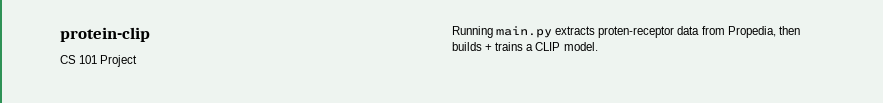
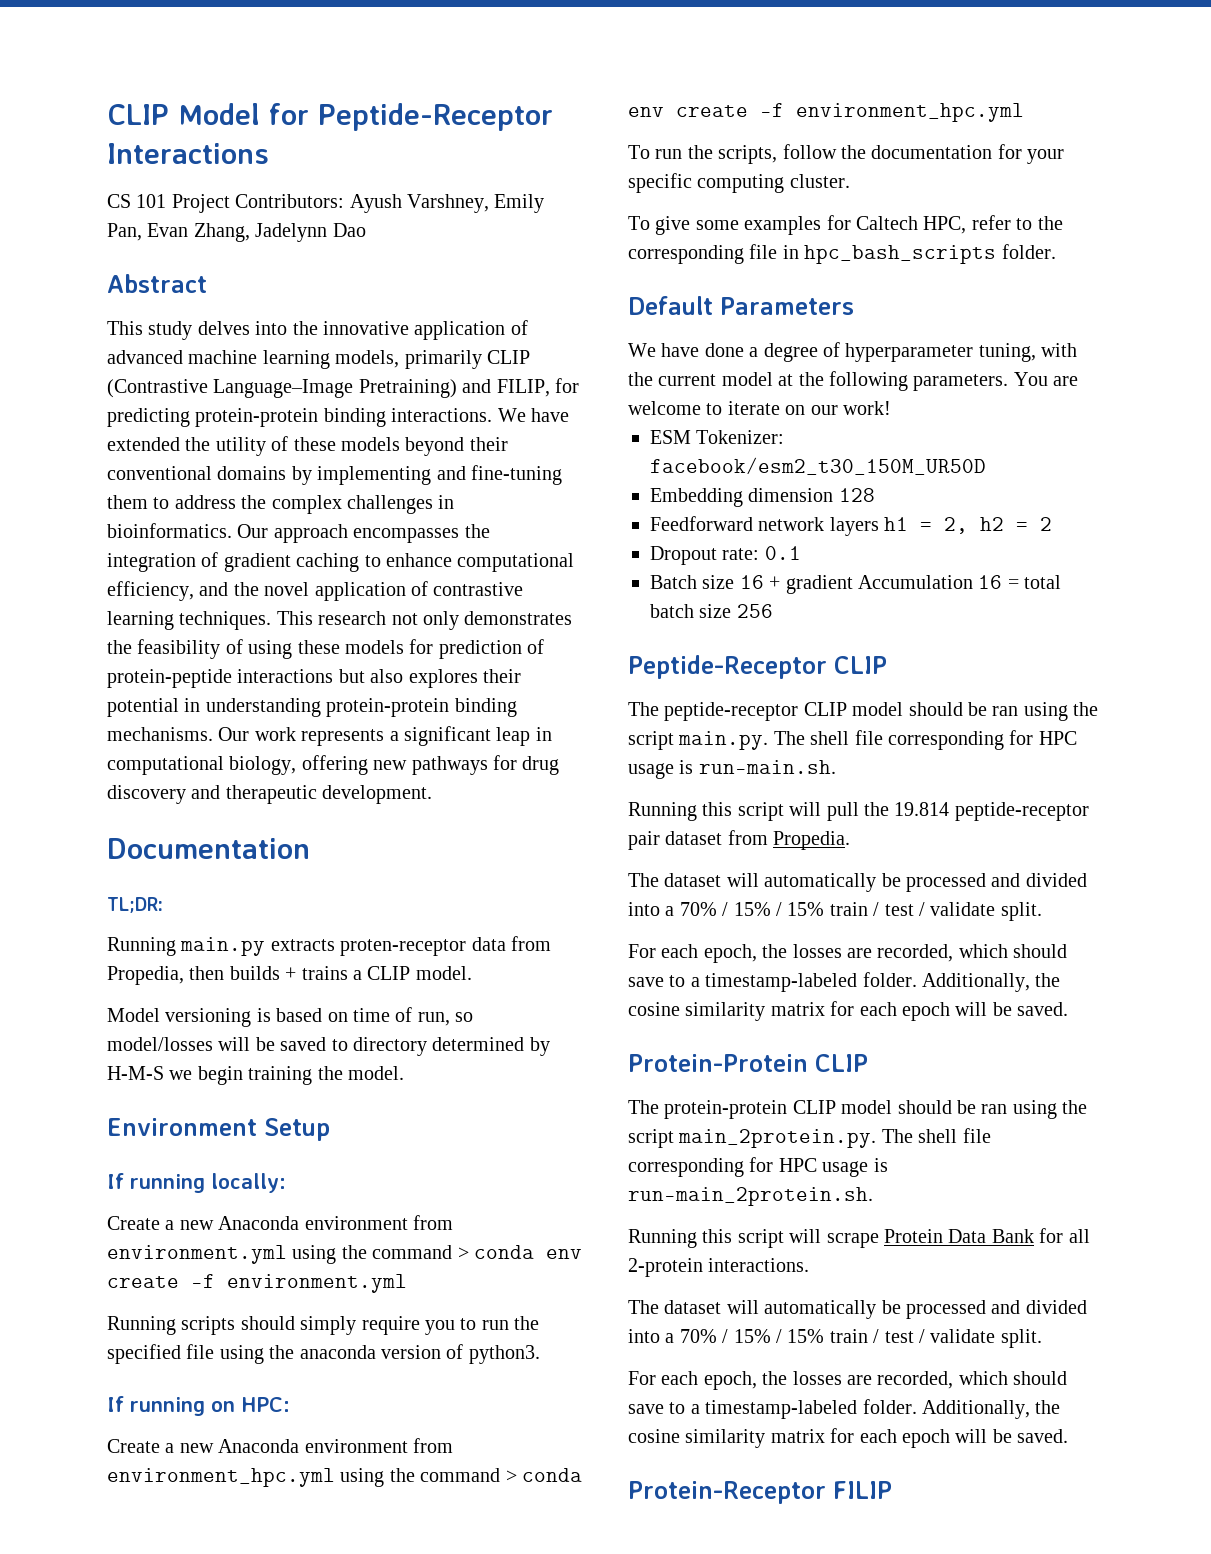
[60,27,150,42] [60,55,138,67] protein-clip // CS 101 Project -> [107,103,553,131] [107,143,269,164] [107,194,545,213] [107,223,366,242] [107,274,207,293] [107,320,528,340] [107,350,530,369] [107,378,579,398] [107,408,569,427] [107,436,508,456] [107,465,562,485] [107,495,455,514] [107,523,490,543] [107,552,575,572] [107,581,524,601] [107,611,573,630] [107,639,545,659] [107,669,521,688] [107,698,517,717] [107,726,552,746] [107,755,560,775] [107,785,433,804] [107,838,310,859] [107,897,163,913] CLIP Model for Peptide-Receptor Interactions // CS 101 Project Contributors: Ayush Varshney, Emily Pan, Evan Zhang, Jadelynn Dao // Abstract // This study delves into the innovative application of advanced machine learning models, primarily CLIP (Contrastive Language–Image Pretraining) and FILIP, for predicting protein-protein binding interactions. We have extended the utility of these models beyond their conventional domains by implementing and fine-tuning them to address the complex challenges in bioinformatics. Our approach encompasses the integration of gradient caching to enhance computational efficiency, and the novel application of contrastive learning techniques. This research not only demonstrates the feasibility of using these models for prediction of protein-peptide interactions but also explores their potential in understanding protein-protein binding mechanisms. Our work represents a significant leap in computational biology, offering new pathways for drug discovery and therapeutic development. // Documentation // TL;DR:
(598, 46) none -> [107,1007,474,1027] [107,1037,550,1056] [107,1066,404,1085] [107,1118,330,1141] [107,1173,286,1193] [107,1215,453,1230] [107,1245,582,1264] [107,1274,407,1293] [107,1316,540,1335] [107,1344,540,1364] [107,1396,290,1416] [107,1438,453,1453] [107,1468,582,1487] [628,103,1024,122] [628,144,1065,164] [628,173,850,193] [628,215,1063,235] [628,244,1056,264] [628,296,854,315] [628,342,1078,362] [628,371,1079,391] [628,401,891,415] [650,430,785,444] [650,457,986,475] [650,488,875,507] [650,516,1053,536] [650,546,801,565] [650,575,1062,594] [650,604,773,618] [628,655,887,679] [628,702,1099,721] [628,730,1077,750] [628,760,836,779] [628,802,1089,821] [628,830,851,850] [628,873,1087,892] [628,902,1042,921] [628,944,1068,963] [628,972,1061,992] [628,1001,1069,1021] [628,1054,868,1072] [628,1100,1088,1119] [628,1128,991,1148] [628,1157,888,1177] [628,1187,873,1206] [628,1228,1090,1248] [628,1258,810,1277] [628,1300,1087,1319] [628,1329,1042,1348] [628,1371,1068,1390] [628,1399,1061,1419] [628,1428,1069,1448] [628,1481,892,1504] // Model versioning is based on time of run, so model/losses will be saved to directory determined by H-M-S we begin training the model. // Environment Setup // If running locally: // Create a new Anaconda environment from environment.yml using the command > conda env create -f environment.yml // Running scripts should simply require you to run the specified file using the anaconda version of python3. // If running on HPC: // Create a new Anaconda environment from environment_hpc.yml using the command > conda env create -f environment_hpc.yml // To run the scripts, follow the documentation for your specific computing cluster. // To give some examples for Caltech HPC, refer to the corresponding file in hpc_bash_scripts folder. // Default Parameters // We have done a degree of hyperparameter tuning, with the current model at the following parameters. You are welcome to iterate on our work! // ESM Tokenizer: facebook/esm2_t30_150M_UR50D // Embedding dimension 128 // Feedforward network layers h1 = 2, h2 = 2 // Dropout rate: 0.1 // Batch size 16 + gradient Accumulation 16 = total batch size 256 // Peptide-Receptor CLIP // The peptide-receptor CLIP model should be ran using the script main.py. The shell file corresponding for HPC usage is run-main.sh. // Running this script will pull the 19.814 peptide-receptor pair dataset from Propedia. // The dataset will automatically be processed and divided into a 70% / 15% / 15% train / test / validate split. // For each epoch, the losses are recorded, which should save to a timestamp-labeled folder. Additionally, the cosine similarity matrix for each epoch will be saved. // Protein-Protein CLIP // The protein-protein CLIP model should be ran using the script main_2protein.py. The shell file corresponding for HPC usage is run-main_2protein.sh. // Running this script will scrape Protein Data Bank for all 2-protein interactions. // The dataset will automatically be processed and divided into a 70% / 15% / 15% train / test / validate split. // For each epoch, the losses are recorded, which should save to a timestamp-labeled folder. Additionally, the cosine similarity matrix for each epoch will be saved. // Protein-Receptor FILIP

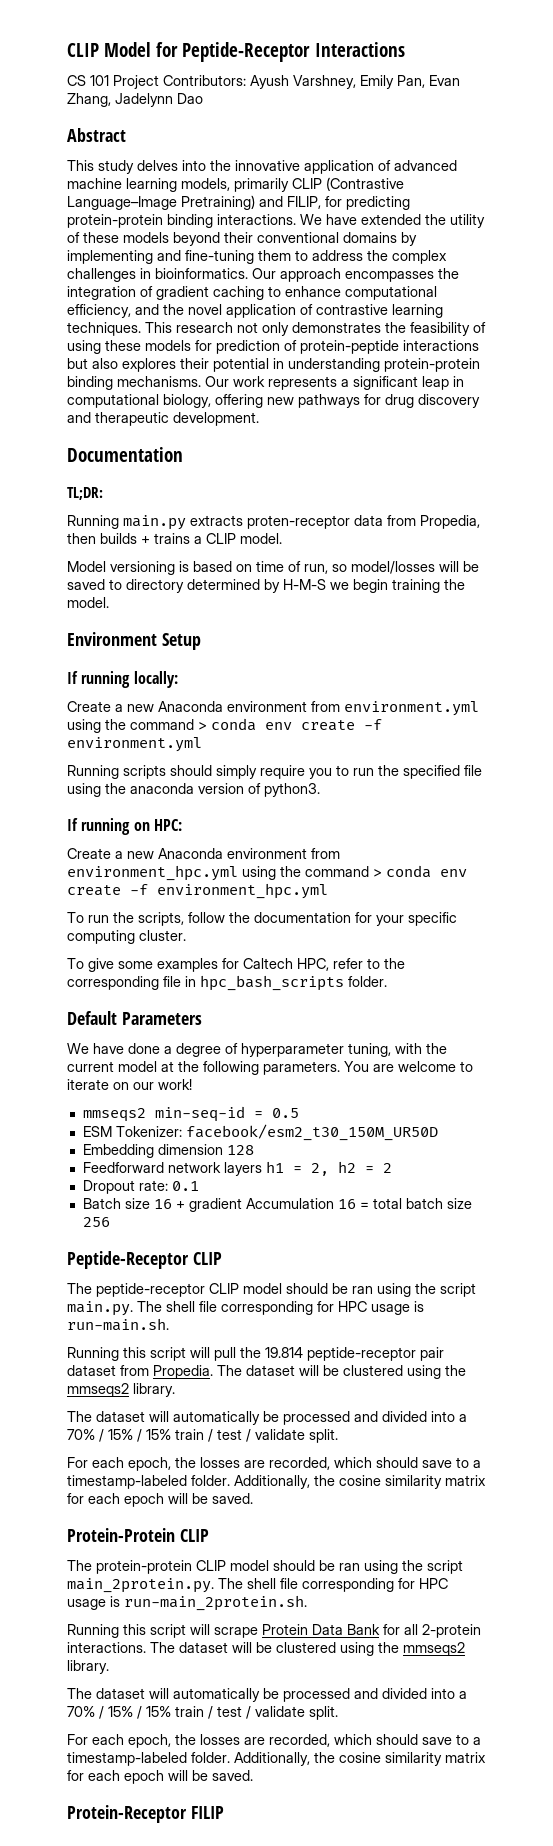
(891, 408) none -> [82,1106,299,1122] // mmseqs2 min-seq-id = 0.5
(851, 840) none -> [217,1365,466,1379] [67,1383,175,1397] The dataset will be clustered using the mmseqs2 library.
(810, 1265) none -> [150,1642,465,1656] [67,1660,109,1674] The dataset will be clustered using the mmseqs2 library.

